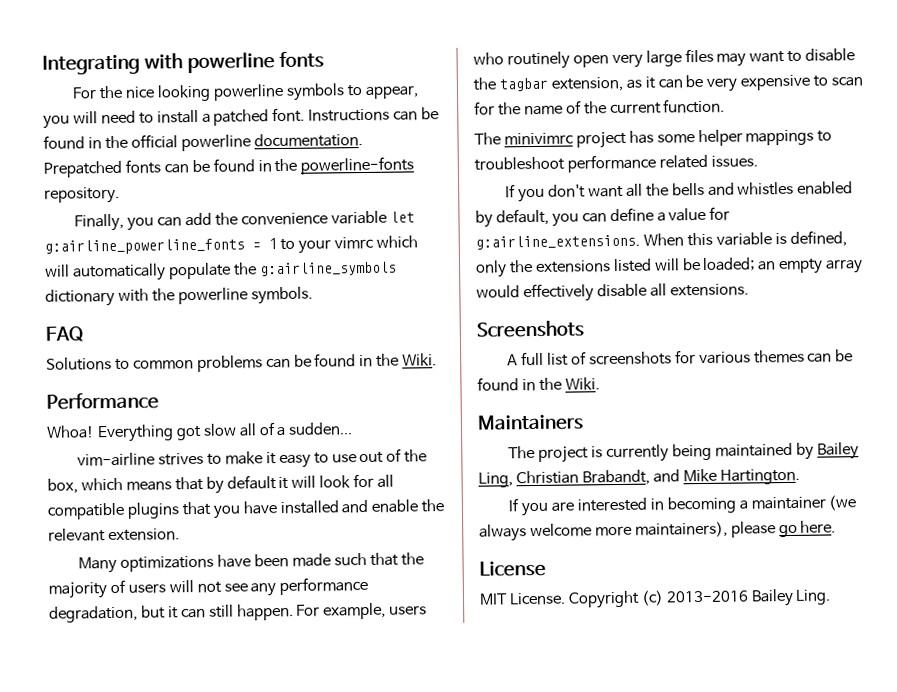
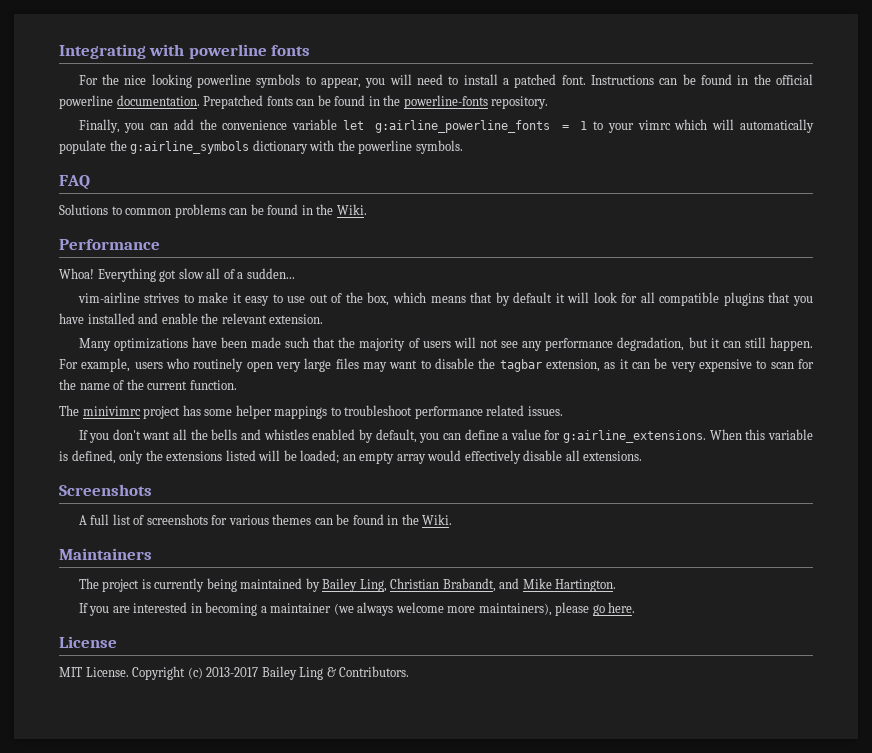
[665,588,832,607] 2013-2016 Bailey Ling. -> [206,666,410,680] 2013-2017 Bailey Ling & Contributors.

